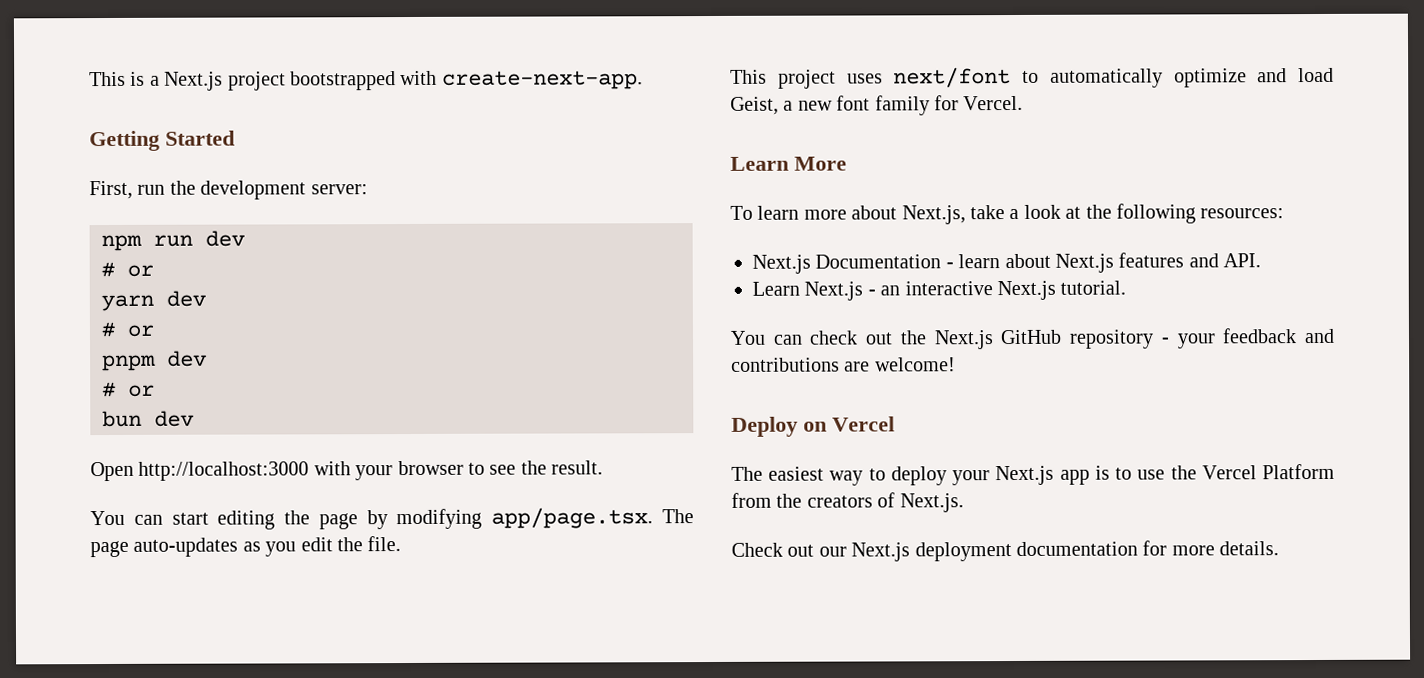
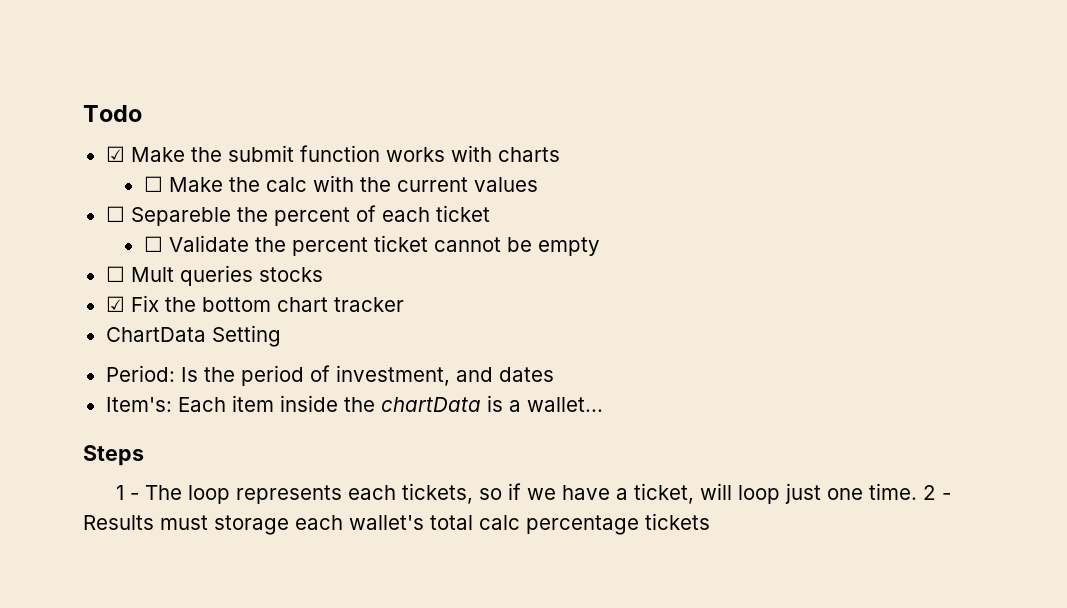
[89,70,643,91] [89,130,235,152] [89,180,368,200] [101,230,245,252] [101,261,154,278] [101,290,206,312] [101,321,154,338] [102,350,207,372] [102,381,155,398] [102,410,194,428] [90,460,604,482] [90,507,694,530] [90,536,402,558] [730,67,1334,89] [730,95,1024,116] [730,156,847,171] [730,203,1285,225] [752,252,1262,274] [752,280,1127,301] [730,328,1335,350] [731,357,956,372] [731,416,895,437] [731,463,1335,486] [731,492,964,513] [731,540,1280,562] This is a Next.js project bootstrapped with create-next-app. // Getting Started // First, run the development server: // npm run dev // # or // yarn dev // # or // pnpm dev // # or // bun dev // Open http://localhost:3000 with your browser to see the result. // You can start editing the page by modifying app/page.tsx. The page auto-updates as you edit the file. // This project uses next/font to automatically optimize and load Geist, a new font family for Vercel. // Learn More // To learn more about Next.js, take a look at the following resources: // Next.js Documentation - learn about Next.js features and API. // Learn Next.js - an interactive Next.js tutorial. // You can check out the Next.js GitHub repository - your feedback and contributions are welcome! // Deploy on Vercel // The easiest way to deploy your Next.js app is to use the Vercel Platform from the creators of Next.js. // Check out our Next.js deployment documentation for more details. -> [83,105,142,122] [105,145,560,162] [143,175,538,192] [105,205,490,226] [143,235,600,256] [105,265,323,286] [105,295,404,312] [105,325,281,347] [105,365,554,386] [105,395,603,412] [83,445,144,466] [115,483,951,504] [83,513,710,535] Todo // ☑ Make the submit function works with charts // ☐ Make the calc with the current values // ☐ Separeble the percent of each ticket // ☐ Validate the percent ticket cannot be empty // ☐ Mult queries stocks // ☑ Fix the bottom chart tracker // ChartData Setting // Period: Is the period of investment, and dates // Item's: Each item inside the chartData is a wallet... // Steps // 1 - The loop represents each tickets, so if we have a ticket, will loop just one time. 2 - Results must storage each wallet's total calc percentage tickets

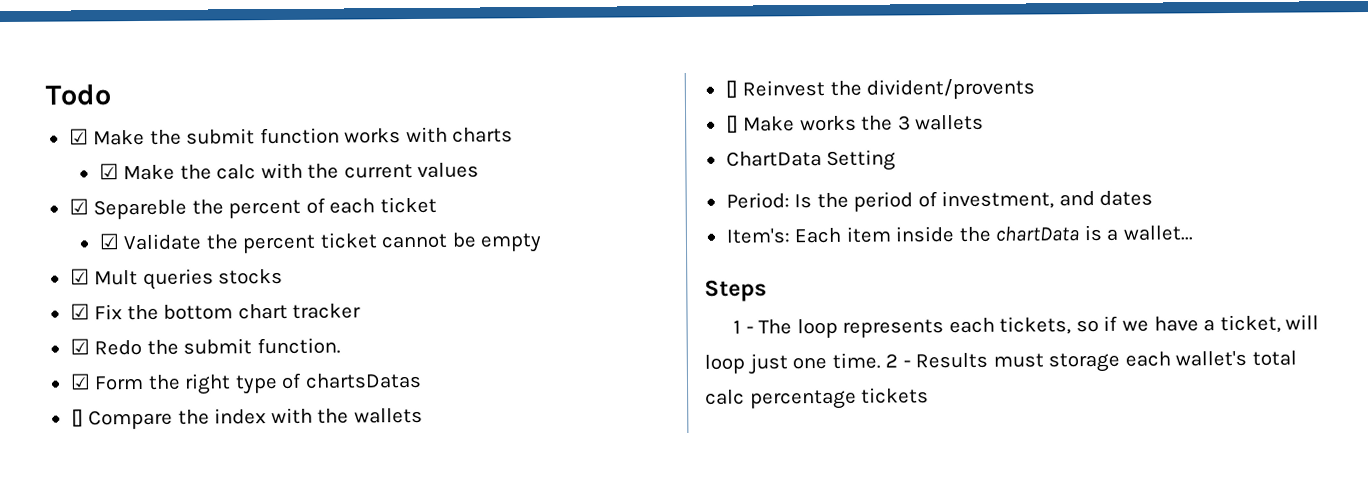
[143,176,163,192] ☐ -> [98,163,119,180] ☑
[105,206,125,222] ☐ -> [68,198,89,215] ☑
[143,236,163,252] ☐ -> [98,233,120,250] ☑
[105,266,125,282] ☐ -> [69,268,90,285] ☑
(404, 304) none -> [69,337,341,356] [69,372,422,395] [70,407,423,430] [724,78,1036,100] [725,114,985,134] // ☑ Redo the submit function. // ☑ Form the right type of chartsDatas // [] Compare the index with the wallets // [] Reinvest the divident/provents // [] Make works the 3 wallets

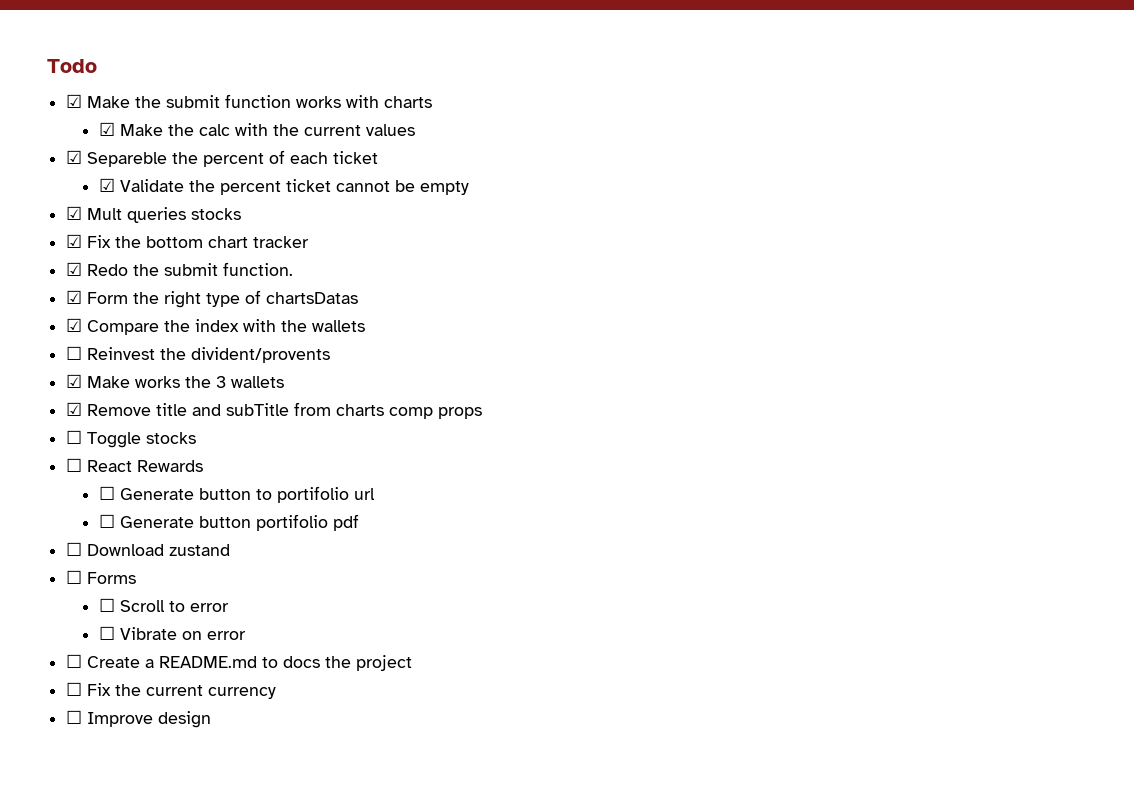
[70,409,84,428] [] -> [66,318,83,332] ☑
[724,80,738,99] [] -> [66,346,83,360] ☐
[725,115,739,134] [] -> [66,374,83,388] ☑
[725,149,897,171] [725,190,1154,212] [725,224,1193,244] [704,279,767,302] [733,314,1320,339] [704,350,1297,375] [705,387,930,410] ChartData Setting // Period: Is the period of investment, and dates // Item's: Each item inside the chartData is a wallet... // Steps // 1 - The loop represents each tickets, so if we have a ticket, will loop just one time. 2 - Results must storage each wallet's total calc percentage tickets -> [66,402,483,419] [66,430,197,448] [66,458,204,472] [99,486,376,503] [99,514,360,531] [66,542,231,556] [66,570,137,584] [99,598,230,612] [99,626,247,640] [66,654,413,671] [66,682,277,699] [66,710,212,728] ☑ Remove title and subTitle from charts comp props // ☐ Toggle stocks // ☐ React Rewards // ☐ Generate button to portifolio url // ☐ Generate button portifolio pdf // ☐ Download zustand // ☐ Forms // ☐ Scroll to error // ☐ Vibrate on error // ☐ Create a README.md to docs the project // ☐ Fix the current currency // ☐ Improve design

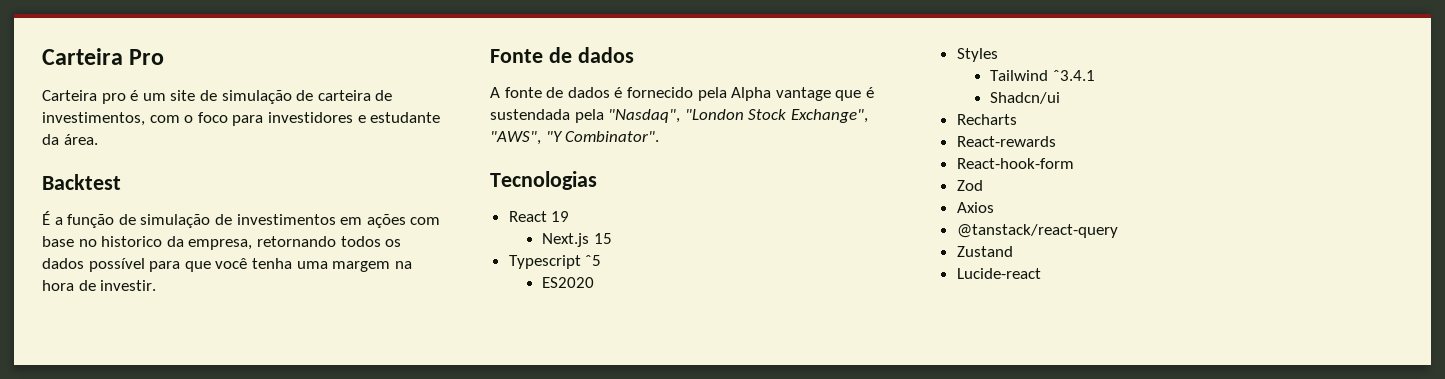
[47,59,97,73] [66,94,433,108] [99,122,416,136] [66,150,379,167] [99,178,470,195] [66,206,242,223] [66,234,310,248] [66,262,294,276] [66,290,359,308] [66,318,366,335] [66,346,331,363] [66,374,285,388] [66,402,483,419] [66,430,197,448] [66,458,204,472] [99,486,376,503] [99,514,360,531] [66,542,231,556] [66,570,137,584] [99,598,230,612] [99,626,247,640] [66,654,413,671] [66,682,277,699] [66,710,212,728] Todo // ☑ Make the submit function works with charts // ☑ Make the calc with the current values // ☑ Separeble the percent of each ticket // ☑ Validate the percent ticket cannot be empty // ☑ Mult queries stocks // ☑ Fix the bottom chart tracker // ☑ Redo the submit function. // ☑ Form the right type of chartsDatas // ☑ Compare the index with the wallets // ☐ Reinvest the divident/provents // ☑ Make works the 3 wallets // ☑ Remove title and subTitle from charts comp props // ☐ Toggle stocks // ☐ React Rewards // ☐ Generate button to portifolio url // ☐ Generate button portifolio pdf // ☐ Download zustand // ☐ Forms // ☐ Scroll to error // ☐ Vibrate on error // ☐ Create a README.md to docs the project // ☐ Fix the current currency // ☐ Improve design -> [42,48,165,65] [42,90,393,104] [42,112,441,126] [42,134,98,145] [42,174,121,190] [42,211,441,228] [42,236,402,250] [42,258,412,272] [42,280,157,291] [490,47,634,63] [490,87,874,101] [490,109,868,123] [490,131,660,145] [490,171,597,190] [508,211,570,222] [542,233,612,247] [508,255,602,269] [542,277,595,288] [956,48,998,62] [990,70,1095,81] [990,92,1061,104] [956,114,1017,125] [956,136,1056,147] [956,158,1074,169] [956,180,983,191] [956,202,994,213] [956,224,1118,238] [956,246,1013,257] [956,268,1041,279] Carteira Pro // Carteira pro é um site de simulação de carteira de investimentos, com o foco para investidores e estudante da área. // Backtest // É a função de simulação de investimentos em ações com base no historico da empresa, retornando todos os dados possível para que você tenha uma margem na hora de investir. // Fonte de dados // A fonte de dados é fornecido pela Alpha vantage que é sustendada pela "Nasdaq", "London Stock Exchange", "AWS", "Y Combinator". // Tecnologias // React 19 // Next.js 15 // Typescript ˆ5 // ES2020 // Styles // Tailwind ˆ3.4.1 // Shadcn/ui // Recharts // React-rewards // React-hook-form // Zod // Axios // @tanstack/react-query // Zustand // Lucide-react

